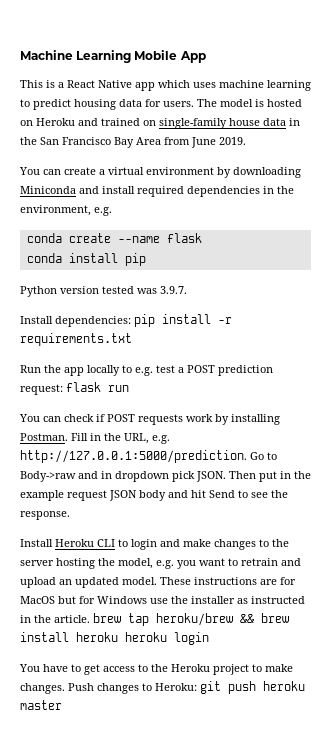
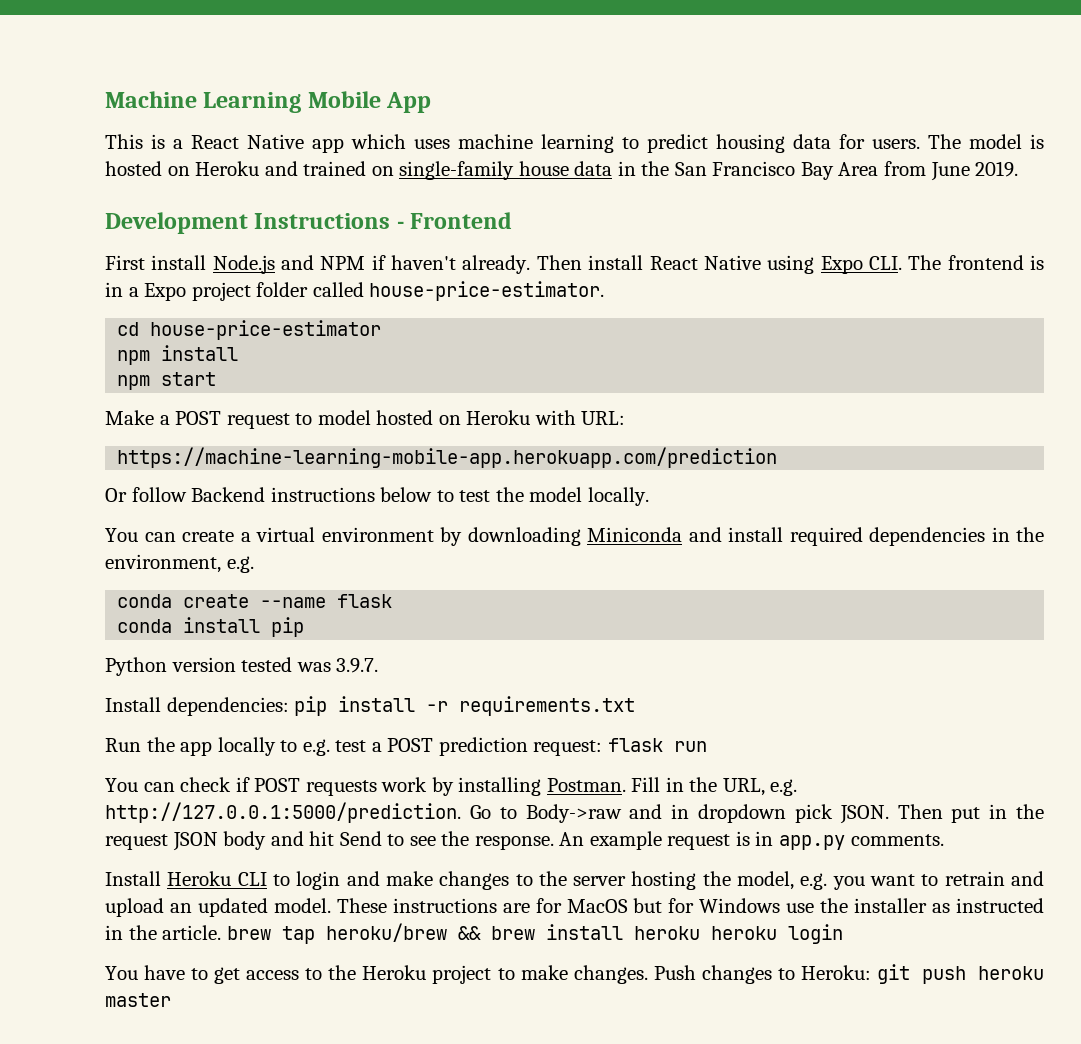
(246, 141) none -> [105,212,513,234] [105,255,1045,274] [105,281,605,301] [117,320,382,340] [117,345,239,365] [117,372,217,390] [105,410,626,429] [117,447,778,468] [105,487,649,506] // Development Instructions - Frontend // First install Node.js and NPM if haven't already. Then install React Native using Expo CLI. The frontend is in a Expo project folder called house-price-estimator. // cd house-price-estimator // npm install // npm start // Make a POST request to model hosted on Heroku with URL: // https://machine-learning-mobile-app.herokuapp.com/prediction // Or follow Backend instructions below to test the model locally.
[20,490,64,501] example -> (1045, 811) none
(70, 515) none -> [559,831,944,850] An example request is in app.py comments.

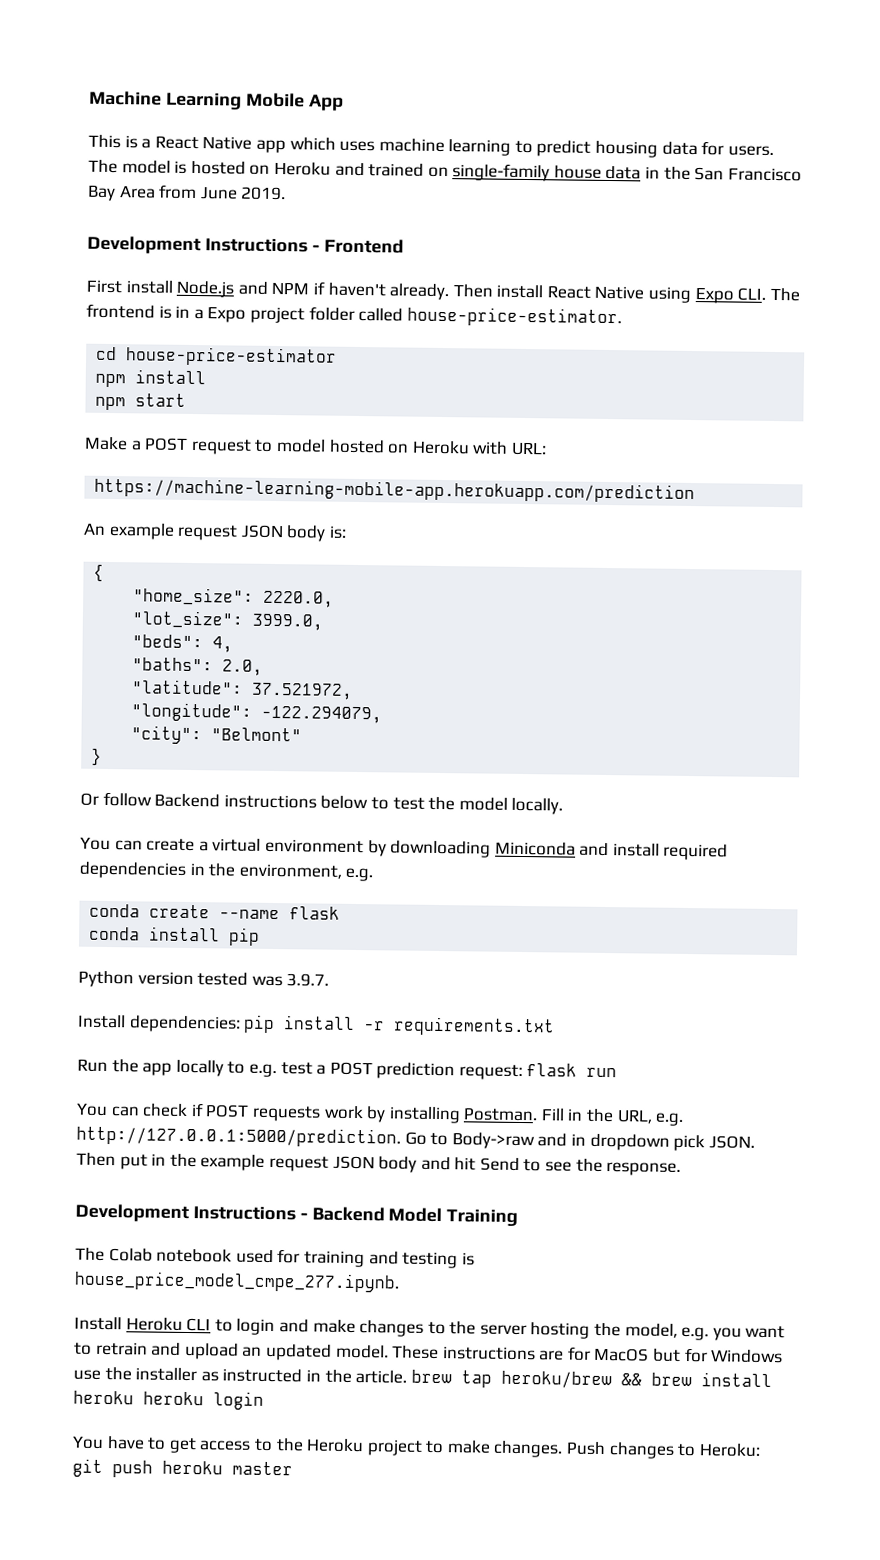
(778, 457) none -> [83,522,347,542] [93,563,105,582] [133,587,335,608] [132,610,324,631] [132,634,234,653] [132,657,264,676] [132,679,354,700] [131,702,383,724] [131,725,303,745] [91,747,103,766] // An example request JSON body is: // { // "home_size": 2220.0, // "lot_size": 3999.0, // "beds": 4, // "baths": 2.0, // "latitude": 37.521972, // "longitude": -122.294079, // "city": "Belmont" // }
(1045, 811) none -> [200,1154,266,1171] example
[559,831,944,850] An example request is in app.py comments. -> [75,1203,519,1226] [75,1247,475,1269] [74,1270,400,1293] // Development Instructions - Backend Model Training // The Colab notebook used for training and testing is house_price_model_cmpe_277.ipynb.

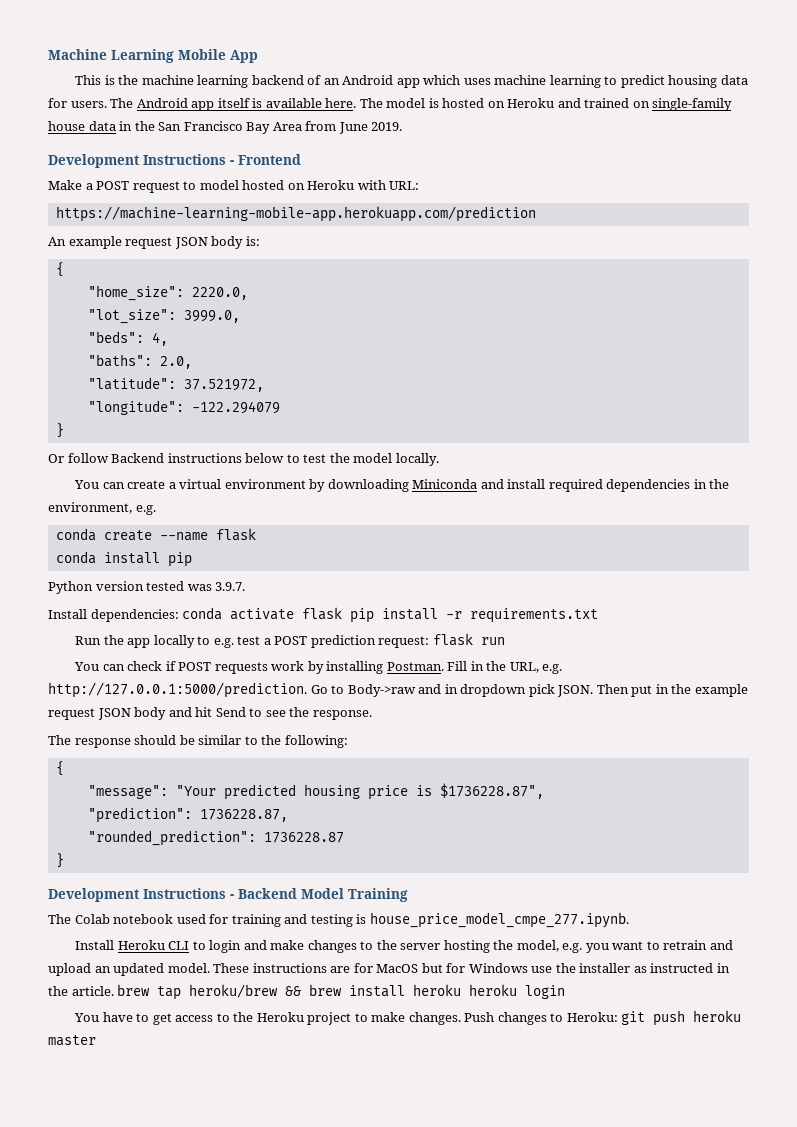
[141,135,253,150] a React Native -> [118,75,394,88] the machine learning backend of an Android
(118, 166) none -> [136,98,383,111] Android app itself is available here. The
[86,279,800,304] [86,303,622,328] [96,346,338,367] [95,369,207,388] [95,393,187,411] // First install Node.js and NPM if haven't already. Then install React Native using Expo CLI. The frontend is in a Expo project folder called house-price-estimator. // cd house-price-estimator // npm install // npm start -> (301, 159) none
[261,705,383,724] [131,725,303,745] -122.294079, // "city": "Belmont" -> [191,401,280,414] -122.294079
(241, 1024) none -> [182,607,343,620] conda activate flask
(682, 1169) none -> [48,735,348,748] [55,761,64,776] [87,783,544,800] [87,807,288,823] [87,830,344,846] [55,853,64,868] // The response should be similar to the following: // { // "message": "Your predicted housing price is $1736228.87", // "prediction": 1736228.87, // "rounded_prediction": 1736228.87 // }

